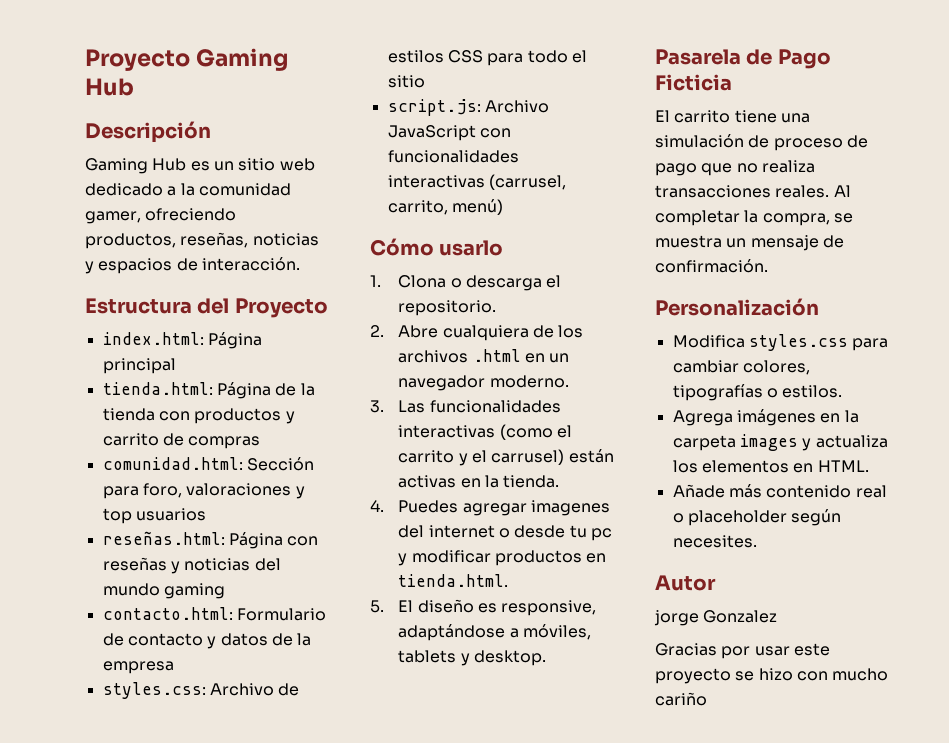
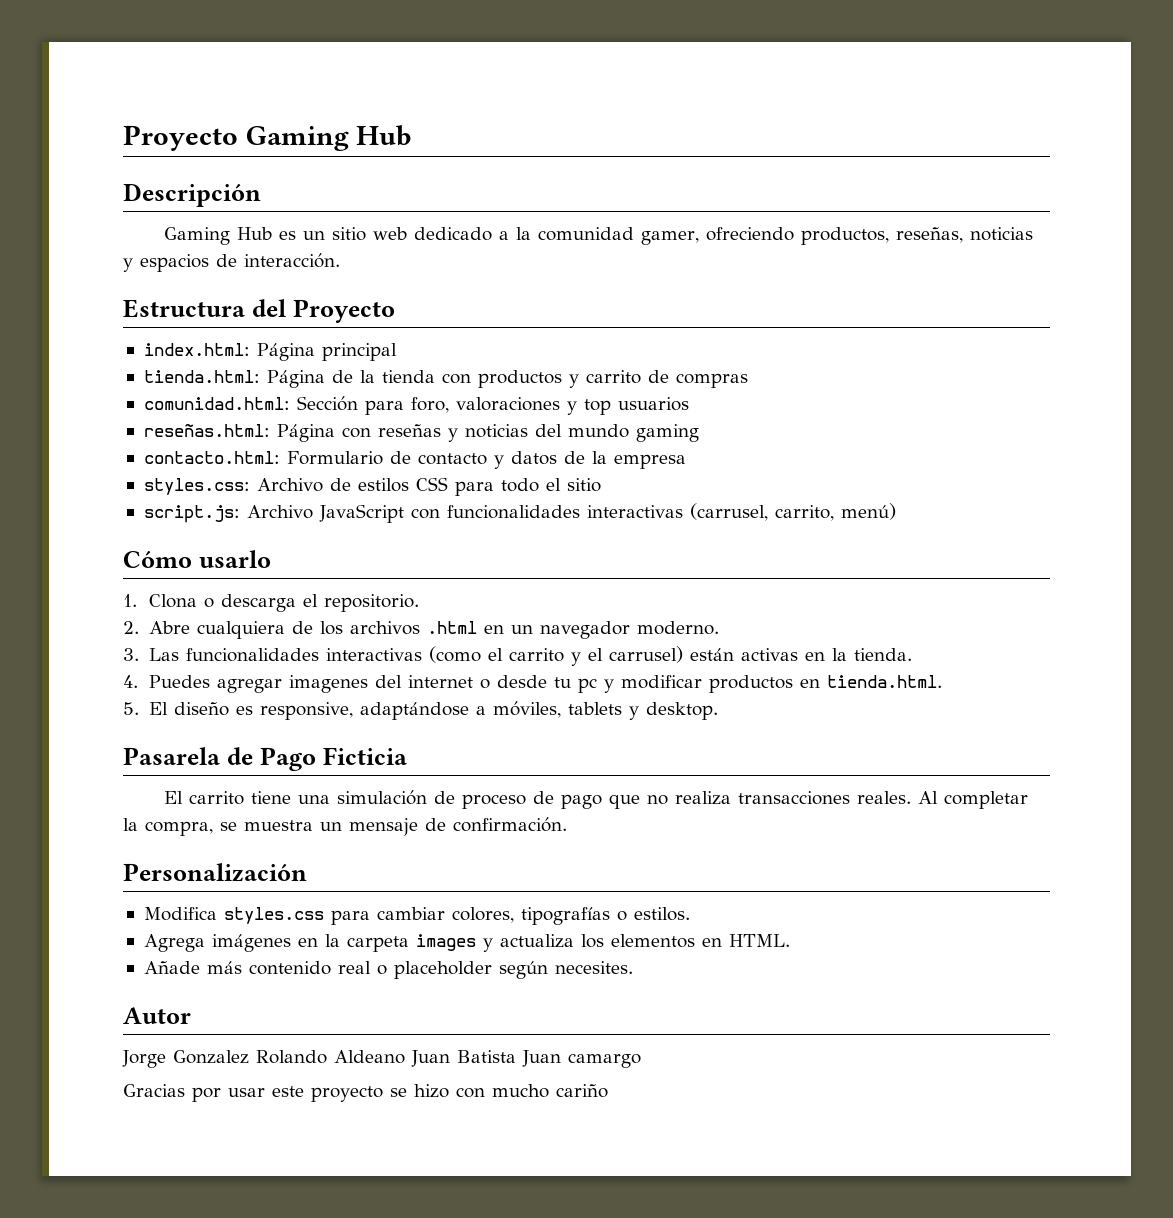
[654,610,699,626] jorge -> [122,1050,166,1068] Jorge
(778, 616) none -> [256,1050,641,1068] Rolando Aldeano Juan Batista Juan camargo

